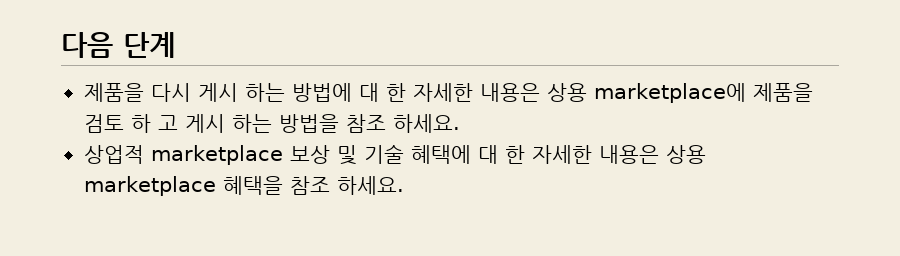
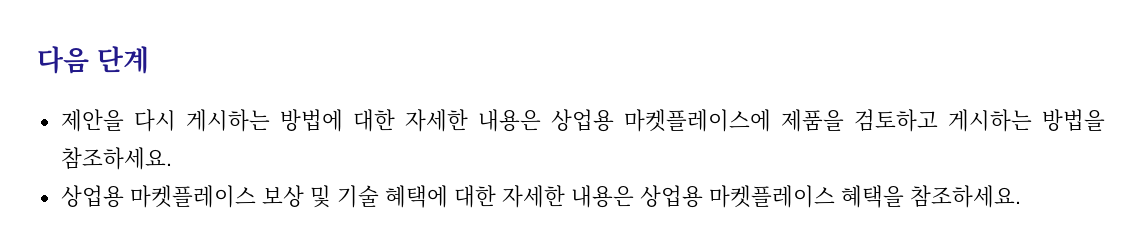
[83,83,813,103] [83,114,460,133] [83,144,706,165] [83,176,404,196] 제품을 다시 게시 하는 방법에 대 한 자세한 내용은 상용 marketplace에 제품을 검토 하 고 게시 하는 방법을 참조 하세요. // 상업적 marketplace 보상 및 기술 혜택에 대 한 자세한 내용은 상용 marketplace 혜택을 참조 하세요. -> [60,109,1105,132] [60,147,172,170] [60,185,1021,208] 제안을 다시 게시하는 방법에 대한 자세한 내용은 상업용 마켓플레이스에 제품을 검토하고 게시하는 방법을 참조하세요. // 상업용 마켓플레이스 보상 및 기술 혜택에 대한 자세한 내용은 상업용 마켓플레이스 혜택을 참조하세요.

